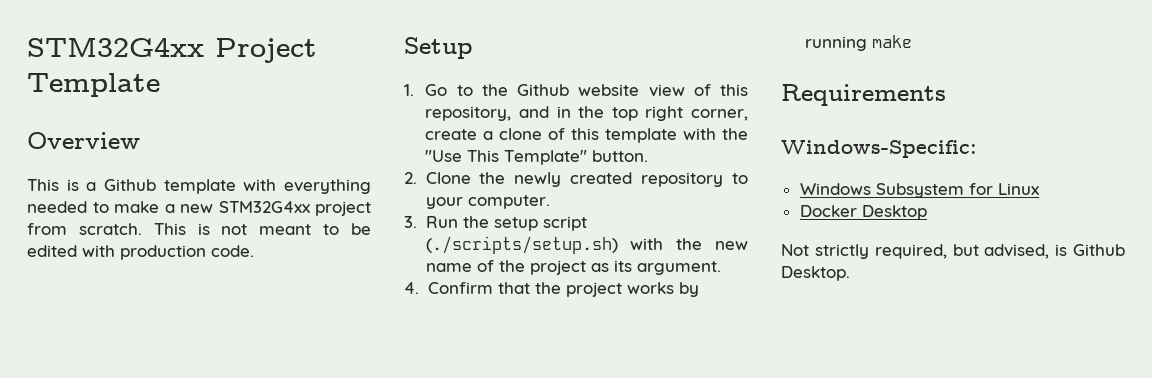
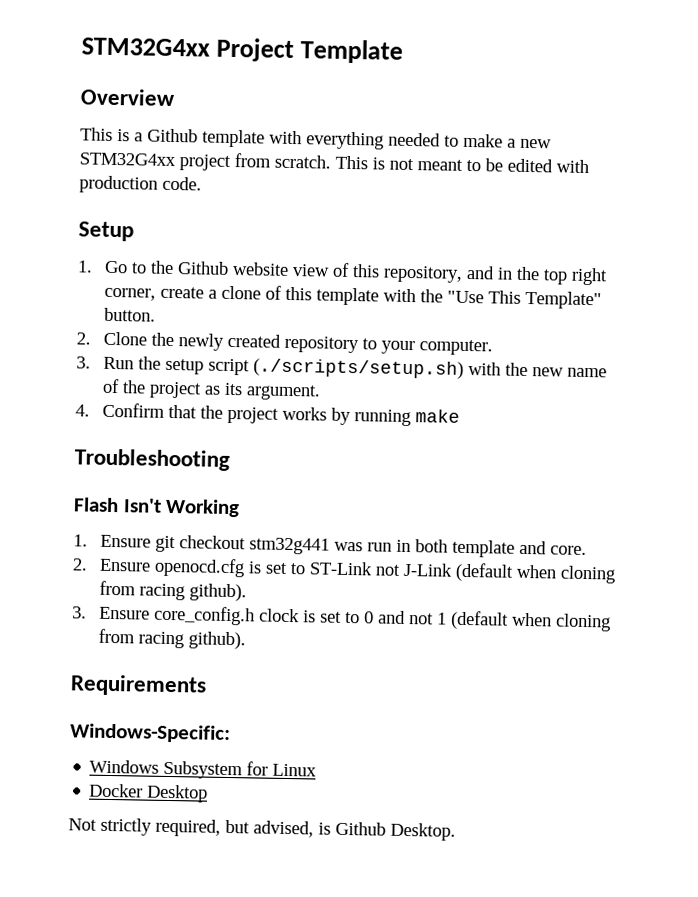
(912, 41) none -> [74,448,230,471] [73,497,241,518] [73,534,587,558] [72,557,616,584] [98,580,247,602] [72,605,611,632] [97,628,246,650] // Troubleshooting // Flash Isn't Working // 1. Ensure git checkout stm32g441 was run in both template and core. // 2. Ensure openocd.cfg is set to ST-Link not J-Link (default when cloning from racing github). // 3. Ensure core_config.h clock is set to 0 and not 1 (default when cloning from racing github).

